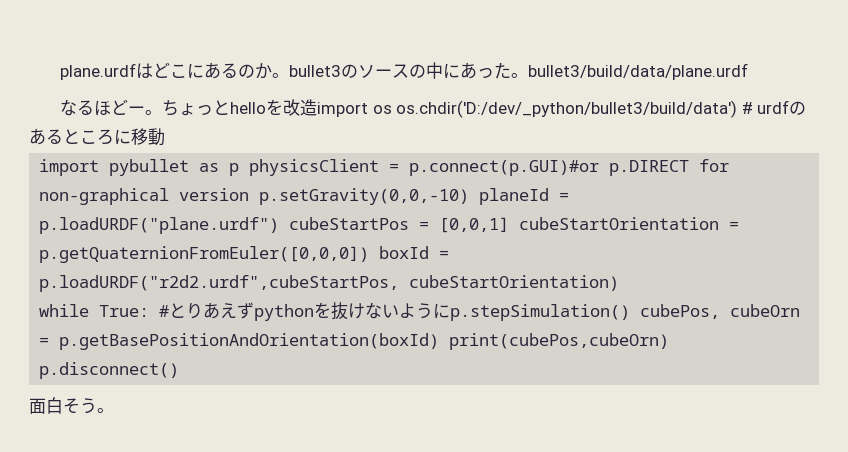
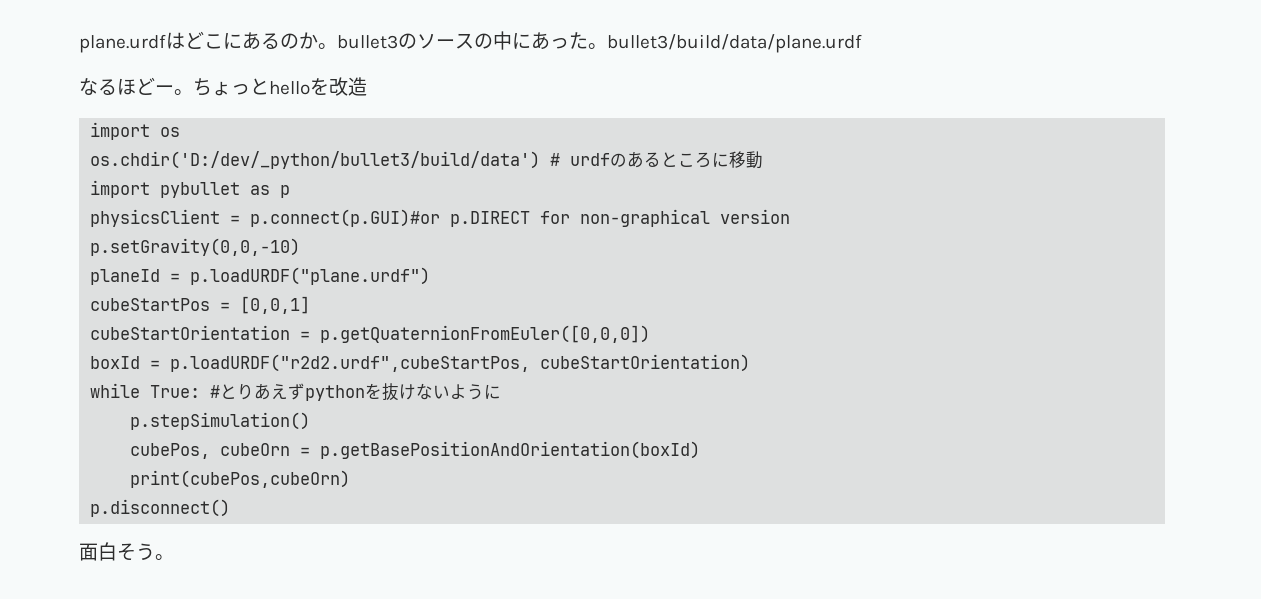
(317, 107) none -> (367, 86) //
(392, 109) none -> (181, 132) //
(240, 169) none -> (291, 191) //
(250, 194) none -> (791, 216) //
(470, 196) none -> (301, 247) //
(280, 225) none -> (431, 276) //
(510, 225) none -> (311, 305) //
(370, 254) none -> (651, 334) //
(451, 311) none -> (502, 391) //
(631, 312) none -> (311, 421) //
(440, 341) none -> (701, 450) //

